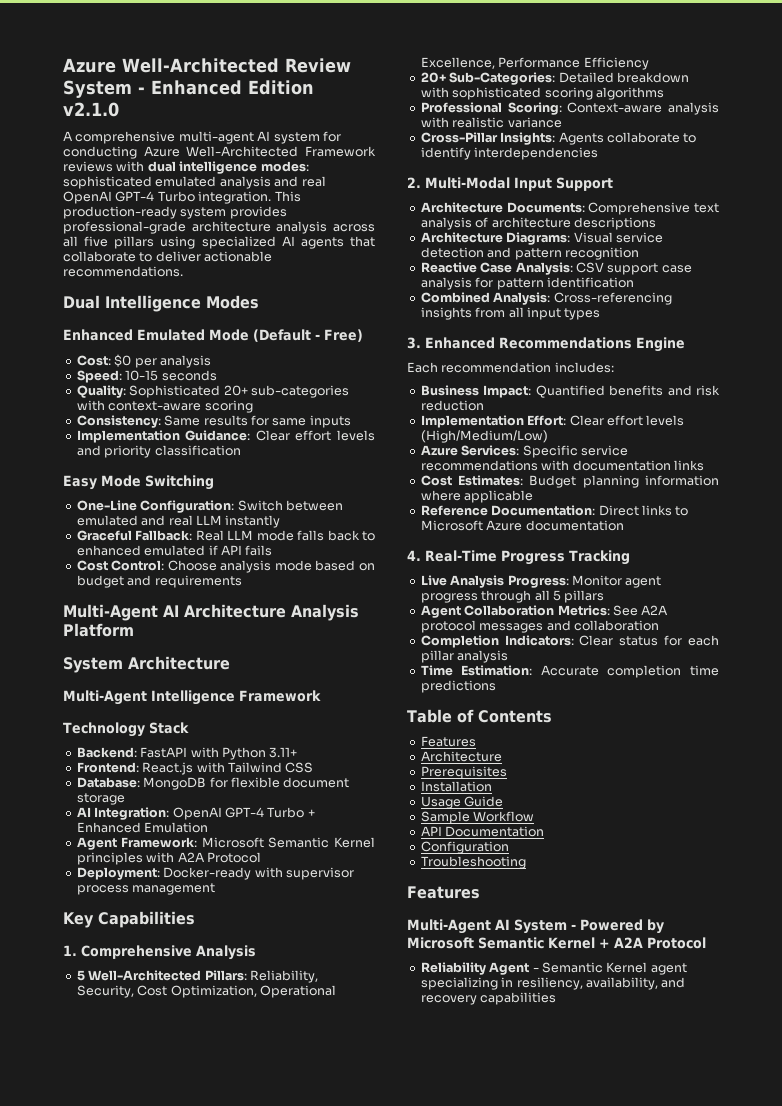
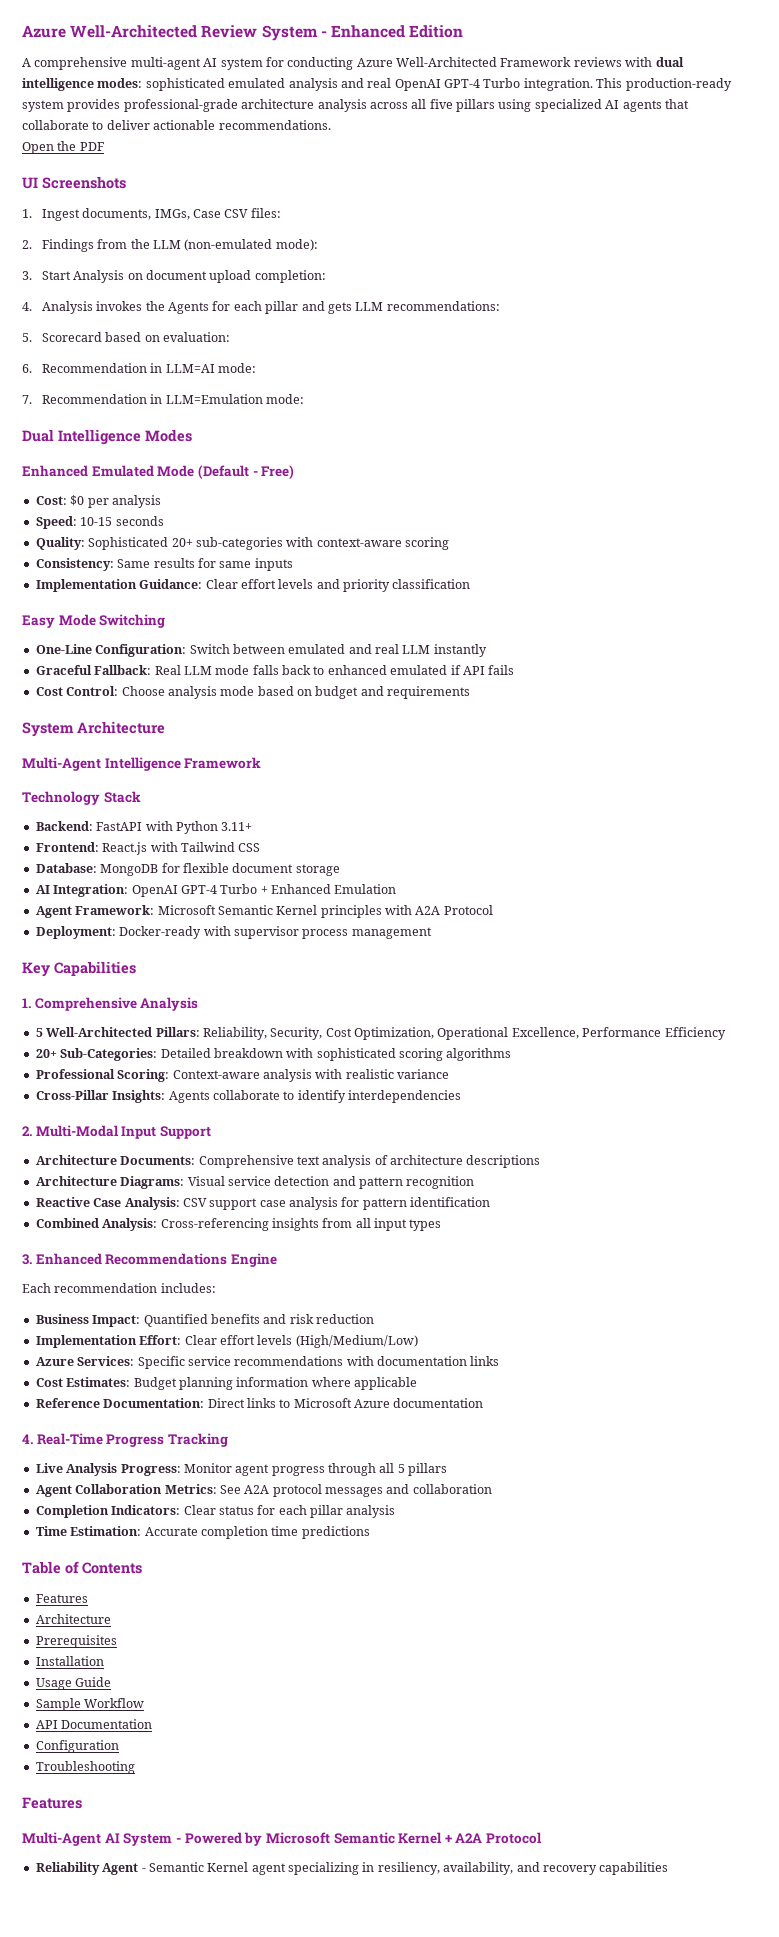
[63,102,119,117] v2.1.0 -> (464, 31) none
(183, 271) none -> [22,141,104,154] [22,176,126,189] [22,208,281,221] [22,239,318,252] [22,270,326,283] [22,301,500,314] [22,332,231,342] [22,363,257,373] [22,394,305,404] // Open the PDF // UI Screenshots // 1. Ingest documents, IMGs, Case CSV files: // 2. Findings from the LLM (non-emulated mode): // 3. Start Analysis on document upload completion: // 4. Analysis invokes the Agents for each pillar and gets LLM recommendations: // 5. Scorecard based on evaluation: // 6. Recommendation in LLM=AI mode: // 7. Recommendation in LLM=Emulation mode:
[63,604,359,621] [63,623,134,637] // Multi-Agent AI Architecture Analysis Platform -> (471, 692) none

